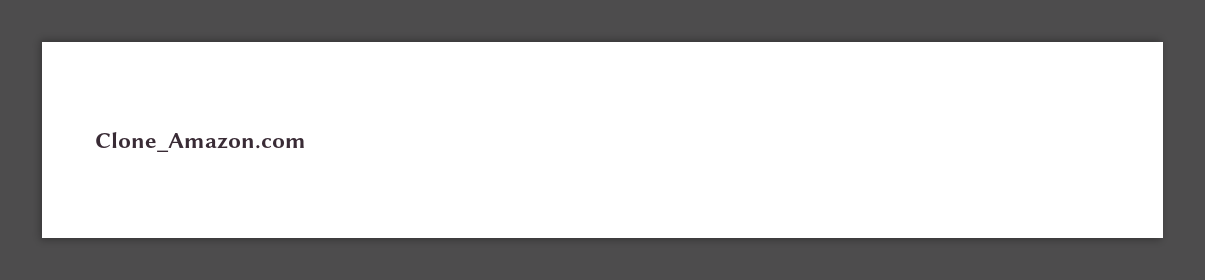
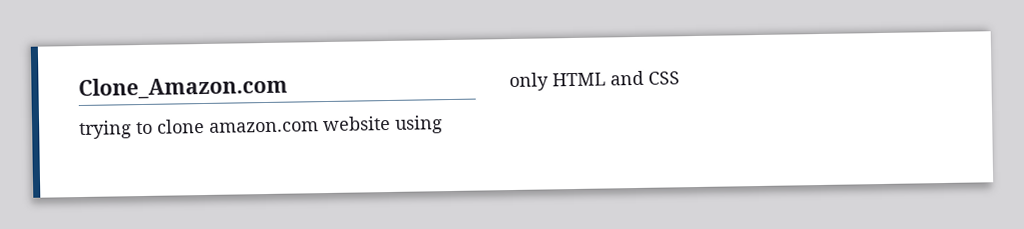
(306, 142) none -> [79,115,443,140] [509,70,680,92] // trying to clone amazon.com website using only HTML and CSS

